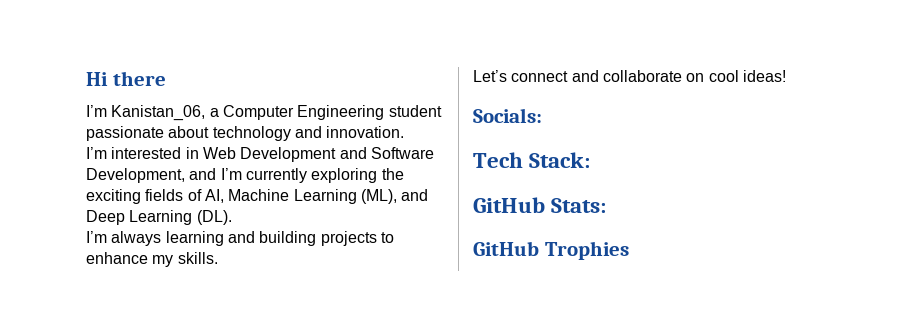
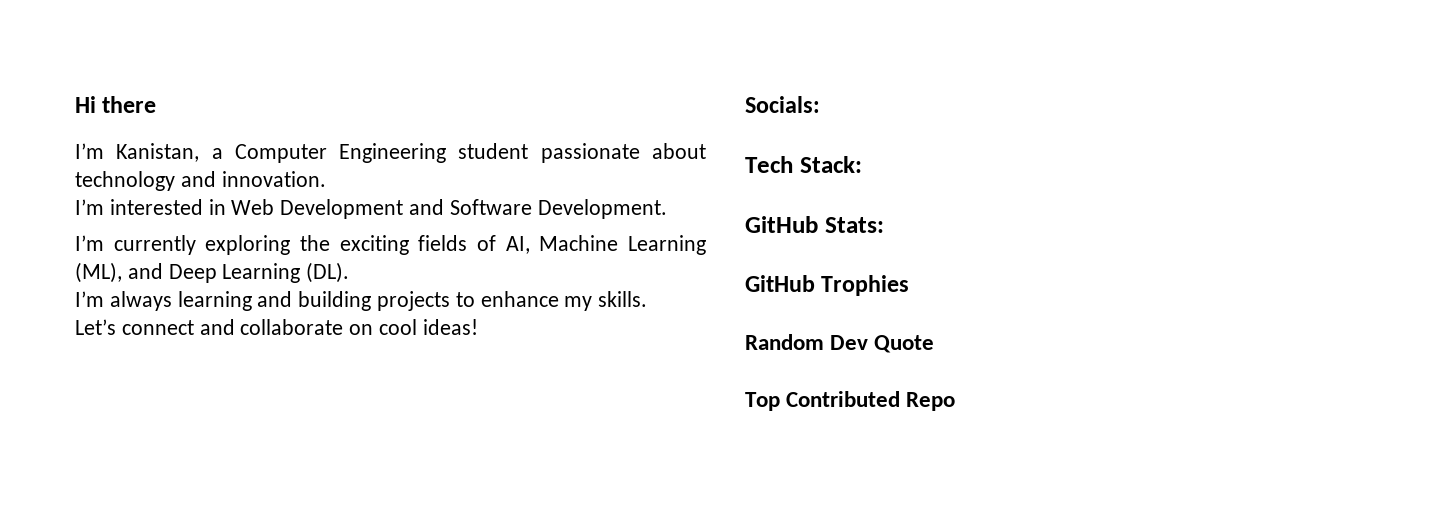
[111,105,206,121] Kanistan_06, -> [116,143,200,162] Kanistan,
[86,168,217,183] Development, and -> [537,199,667,219] Development. //
(629, 250) none -> [745,334,935,353] [745,391,956,411] // Random Dev Quote // Top Contributed Repo

